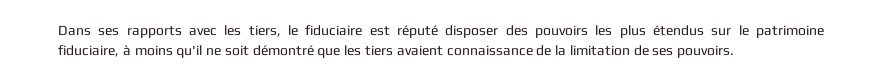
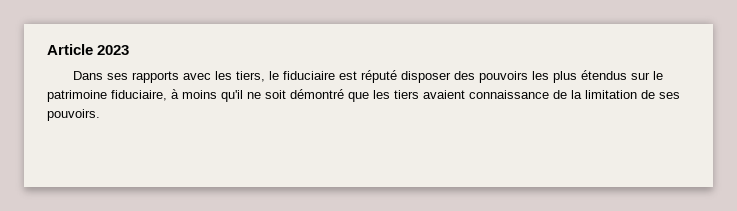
(58, 30) none -> [47,44,130,55] Article 2023 //

